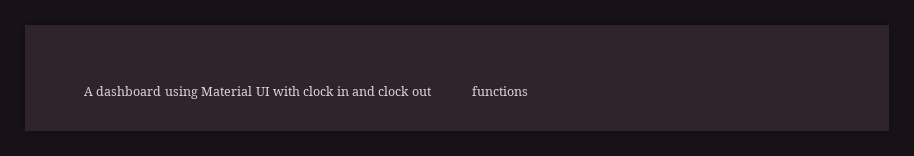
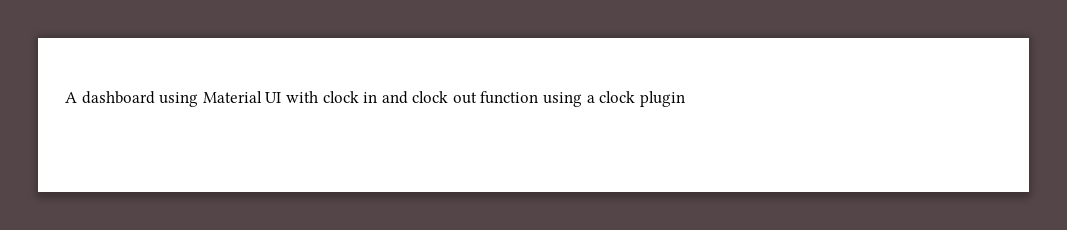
[472,86,528,96] functions -> [480,91,685,107] function using a clock plugin

